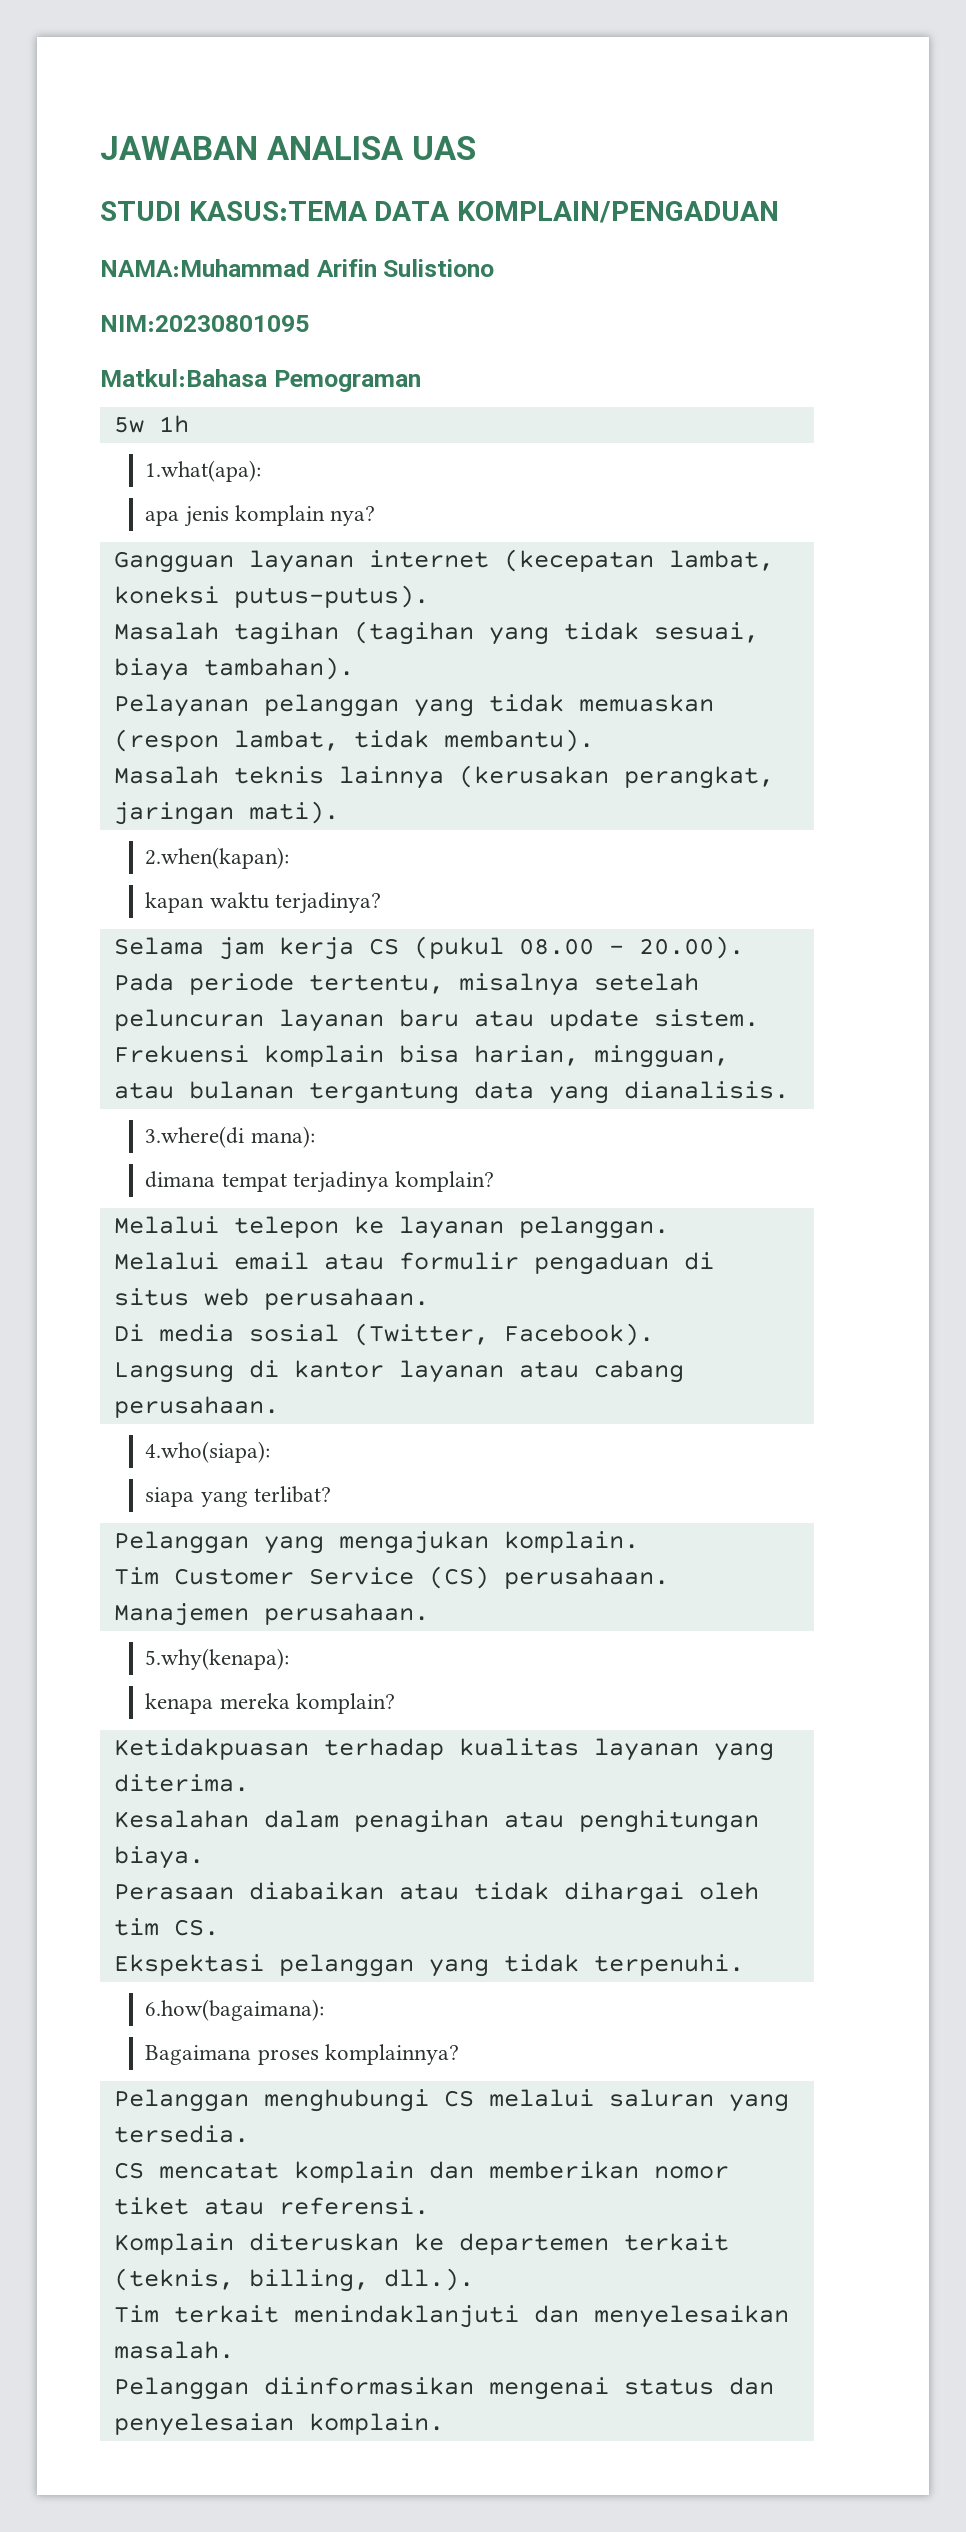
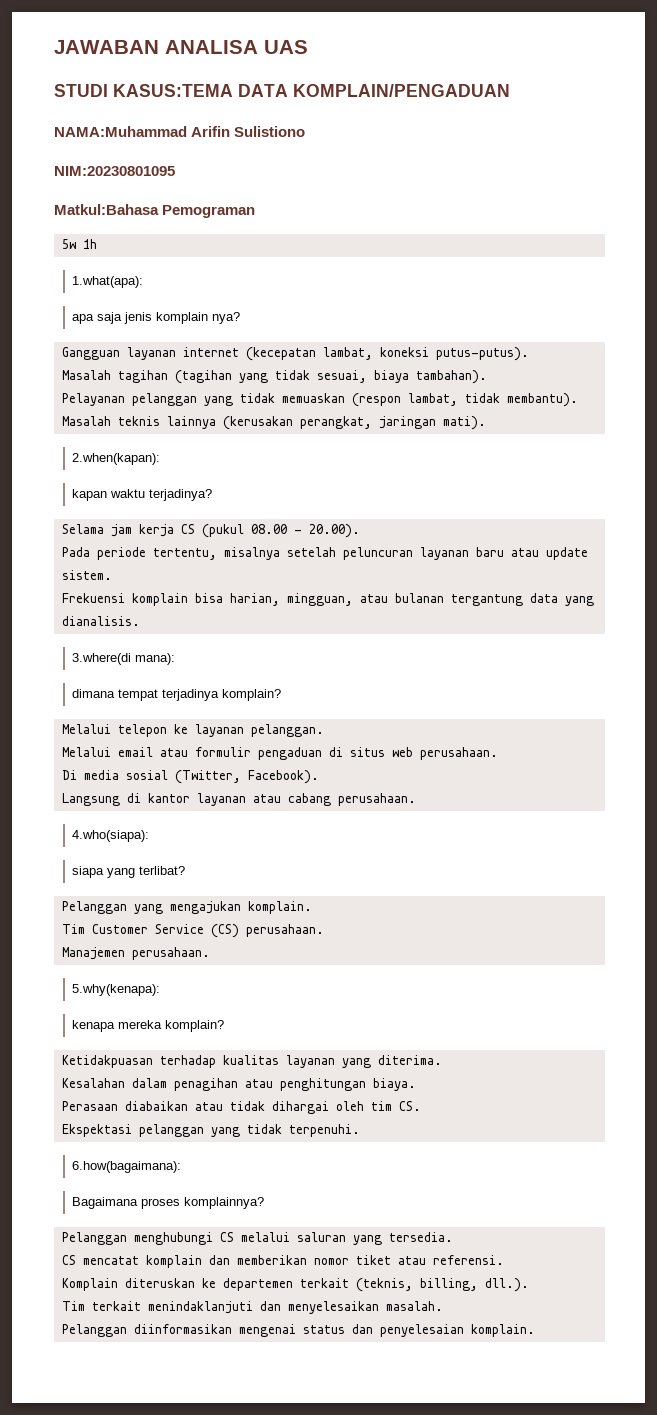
(180, 518) none -> [96,312,122,324] saja

